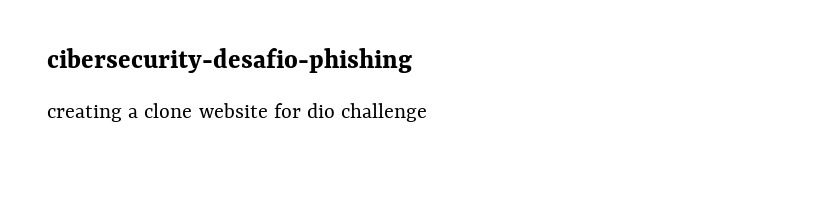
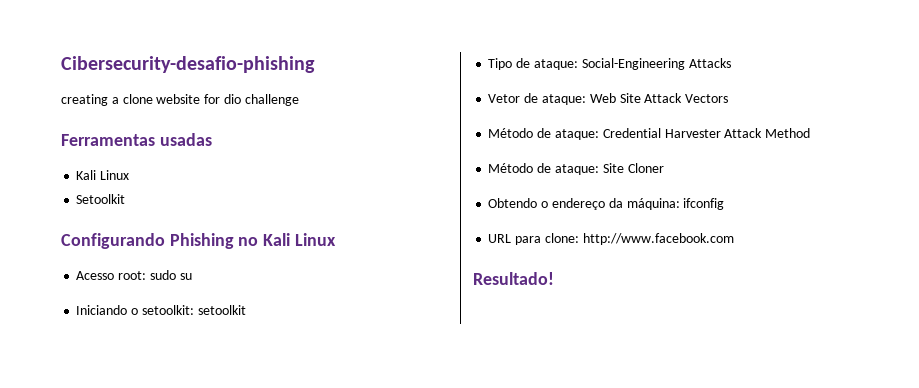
[47,48,412,73] cibersecurity-desafio-phishing -> [61,56,315,73] Cibersecurity-desafio-phishing
(428, 112) none -> [61,133,212,146] [76,170,130,180] [76,194,126,204] [61,233,336,249] [76,270,192,280] [76,305,246,315] [488,58,731,70] [488,93,729,105] [488,128,811,140] [488,163,664,175] [488,198,725,210] [488,233,734,245] [473,272,554,285] // Ferramentas usadas // Kali Linux // Setoolkit // Configurando Phishing no Kali Linux // Acesso root: sudo su // Iniciando o setoolkit: setoolkit // Tipo de ataque: Social-Engineering Attacks // Vetor de ataque: Web Site Attack Vectors // Método de ataque: Credential Harvester Attack Method // Método de ataque: Site Cloner // Obtendo o endereço da máquina: ifconfig // URL para clone: http://www.facebook.com // Resultado!

